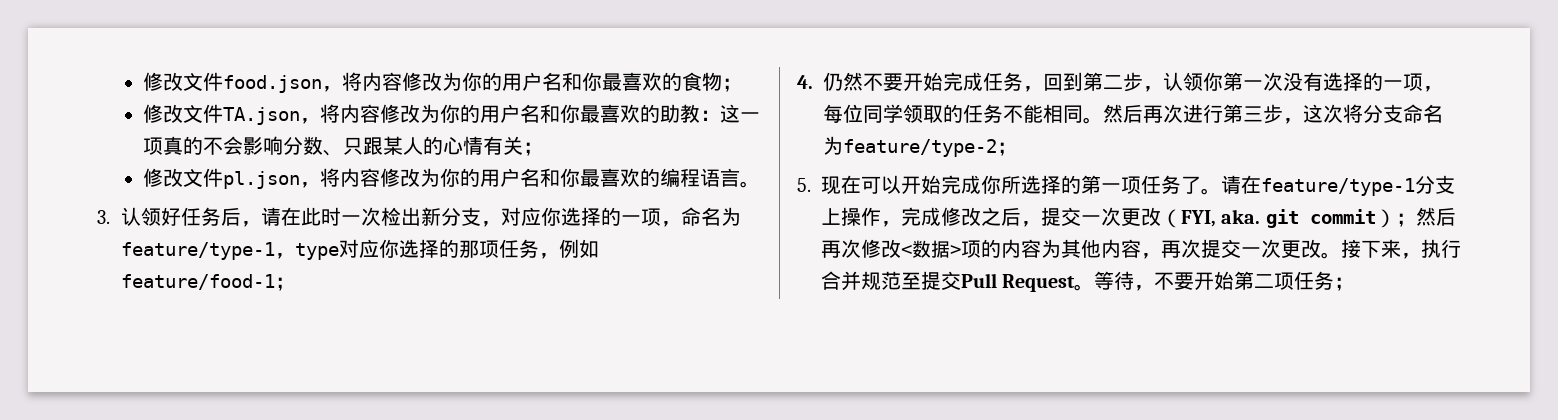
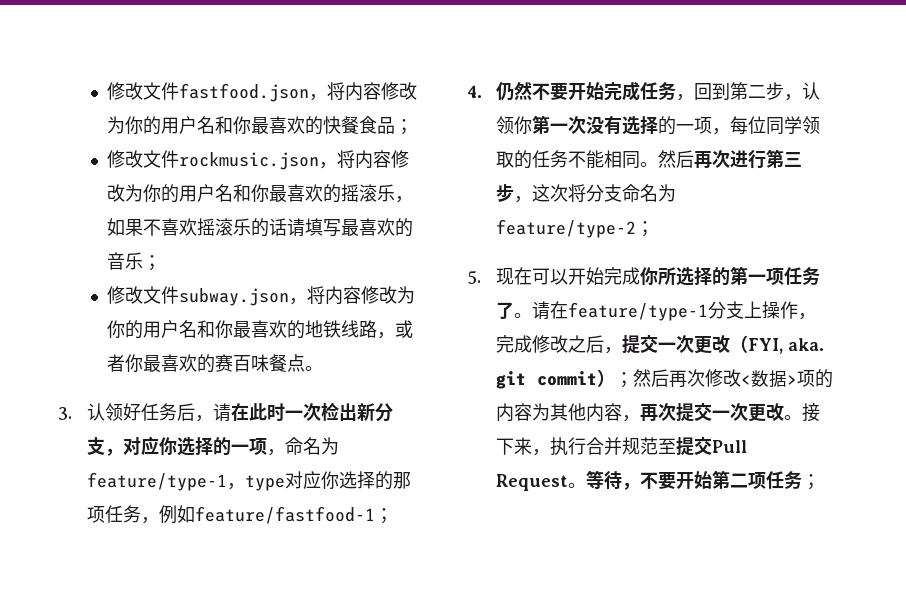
[142,72,742,93] [142,104,760,125] [142,136,543,156] [142,168,740,189] 修改文件food.json，将内容修改为你的用户名和你最喜欢的食物； // 修改文件TA.json，将内容修改为你的用户名和你最喜欢的助教：这一项真的不会影响分数、只跟某人的心情有关； // 修改文件pl.json，将内容修改为你的用户名和你最喜欢的编程语言 -> [106,82,417,102] [106,116,413,135] [106,150,409,170] [106,184,413,203] [106,218,413,237] [106,252,161,271] [106,286,415,306] [106,320,413,339] [106,354,305,373] 修改文件fastfood.json，将内容修改为你的用户名和你最喜欢的快餐食品； // 修改文件rockmusic.json，将内容修改为你的用户名和你最喜欢的摇滚乐，如果不喜欢摇滚乐的话请填写最喜欢的音乐； // 修改文件subway.json，将内容修改为你的用户名和你最喜欢的地铁线路，或者你最喜欢的赛百味餐点
[120,274,275,290] feature/food-1 -> [195,506,376,524] feature/fastfood-1

